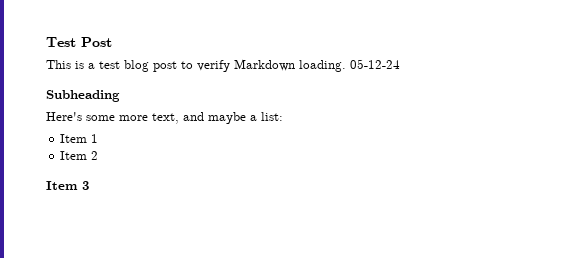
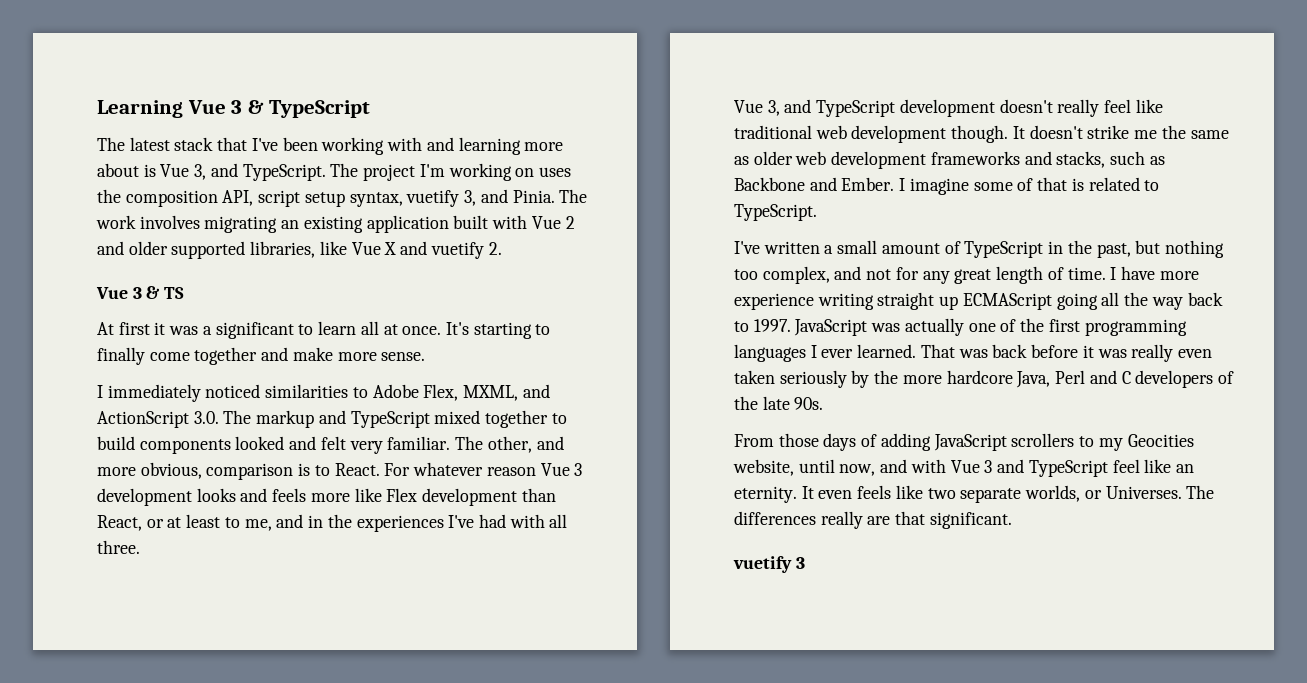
[46,37,112,47] [46,59,400,72] [46,90,120,102] [46,112,283,124] [60,134,99,143] [60,151,99,160] [46,181,78,190] Test Post // This is a test blog post to verify Markdown loading. 05-12-24 // Subheading // Here's some more text, and maybe a list: // Item 1 // Item 2 // Item -> [97,100,371,118] [97,137,564,155] [97,163,571,181] [97,189,588,207] [96,215,575,233] [97,241,502,259] [96,286,185,299] [97,321,551,339] [97,347,426,365] [97,384,550,402] [97,410,567,428] [97,436,564,454] [97,462,583,480] [97,488,556,506] [97,514,568,532] [97,540,140,554] [734,99,1163,117] [734,125,1229,143] [734,151,1165,169] [734,177,1160,195] [734,204,817,221] [734,240,1224,258] [734,266,1199,284] [734,292,1223,310] [734,318,1187,336] [734,344,1212,362] [734,370,1234,388] [734,396,824,410] [734,433,1194,451] [733,459,1194,477] [734,485,1215,503] [734,511,1012,529] [733,556,792,573] Learning Vue 3 & TypeScript // The latest stack that I've been working with and learning more about is Vue 3, and TypeScript. The project I'm working on uses the composition API, script setup syntax, vuetify 3, and Pinia. The work involves migrating an existing application built with Vue 2 and older supported libraries, like Vue X and vuetify 2. // Vue 3 & TS // At first it was a significant to learn all at once. It's starting to finally come together and make more sense. // I immediately noticed similarities to Adobe Flex, MXML, and ActionScript 3.0. The markup and TypeScript mixed together to build components looked and felt very familiar. The other, and more obvious, comparison is to React. For whatever reason Vue 3 development looks and feels more like Flex development than React, or at least to me, and in the experiences I've had with all three. // Vue 3, and TypeScript development doesn't really feel like traditional web development though. It doesn't strike me the same as older web development frameworks and stacks, such as Backbone and Ember. I imagine some of that is related to TypeScript. // I've written a small amount of TypeScript in the past, but nothing too complex, and not for any great length of time. I have more experience writing straight up ECMAScript going all the way back to 1997. JavaScript was actually one of the first programming languages I ever learned. That was back before it was really even taken seriously by the more hardcore Java, Perl and C developers of the late 90s. // From those days of adding JavaScript scrollers to my Geocities website, until now, and with Vue 3 and TypeScript feel like an eternity. It even feels like two separate worlds, or Universes. The differences really are that significant. // vuetify

